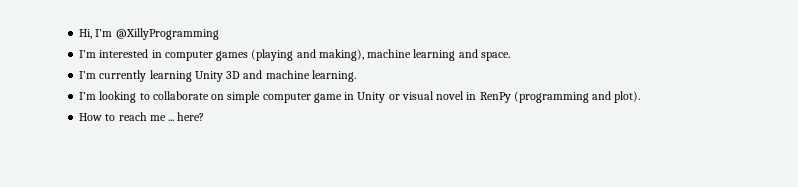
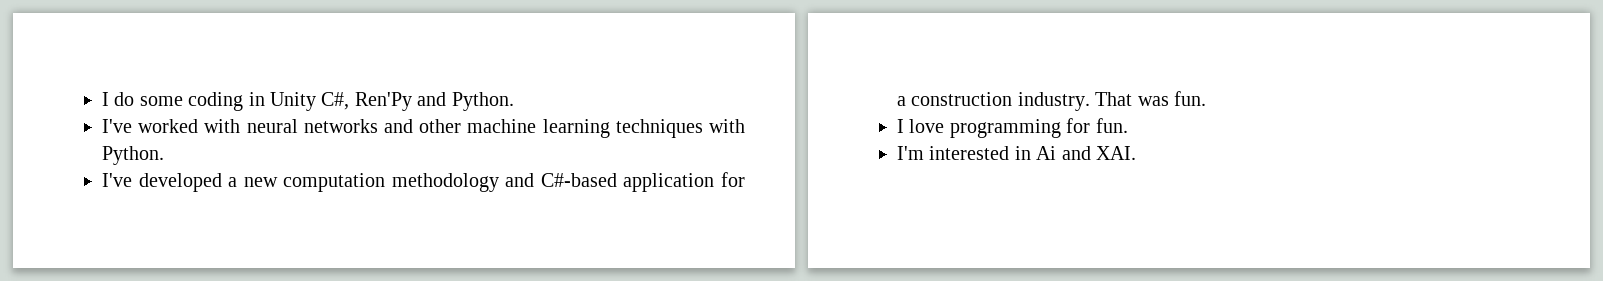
[79,28,219,40] [79,49,510,61] [79,70,356,82] [79,91,641,103] [79,112,205,121] Hi, I’m @XillyProgramming // I’m interested in computer games (playing and making), machine learning and space. // I’m currently learning Unity 3D and machine learning. // I’m looking to collaborate on simple computer game in Unity or visual novel in RenPy (programming and plot). // How to reach me ... here? -> [102,92,514,111] [102,119,745,138] [102,146,164,165] [102,172,745,192] [897,91,1206,111] [897,118,1128,138] [897,146,1136,160] I do some coding in Unity C#, Ren'Py and Python. // I've worked with neural networks and other machine learning techniques with Python. // I've developed a new computation methodology and C#-based application for a construction industry. That was fun. // I love programming for fun. // I'm interested in Ai and XAI.

